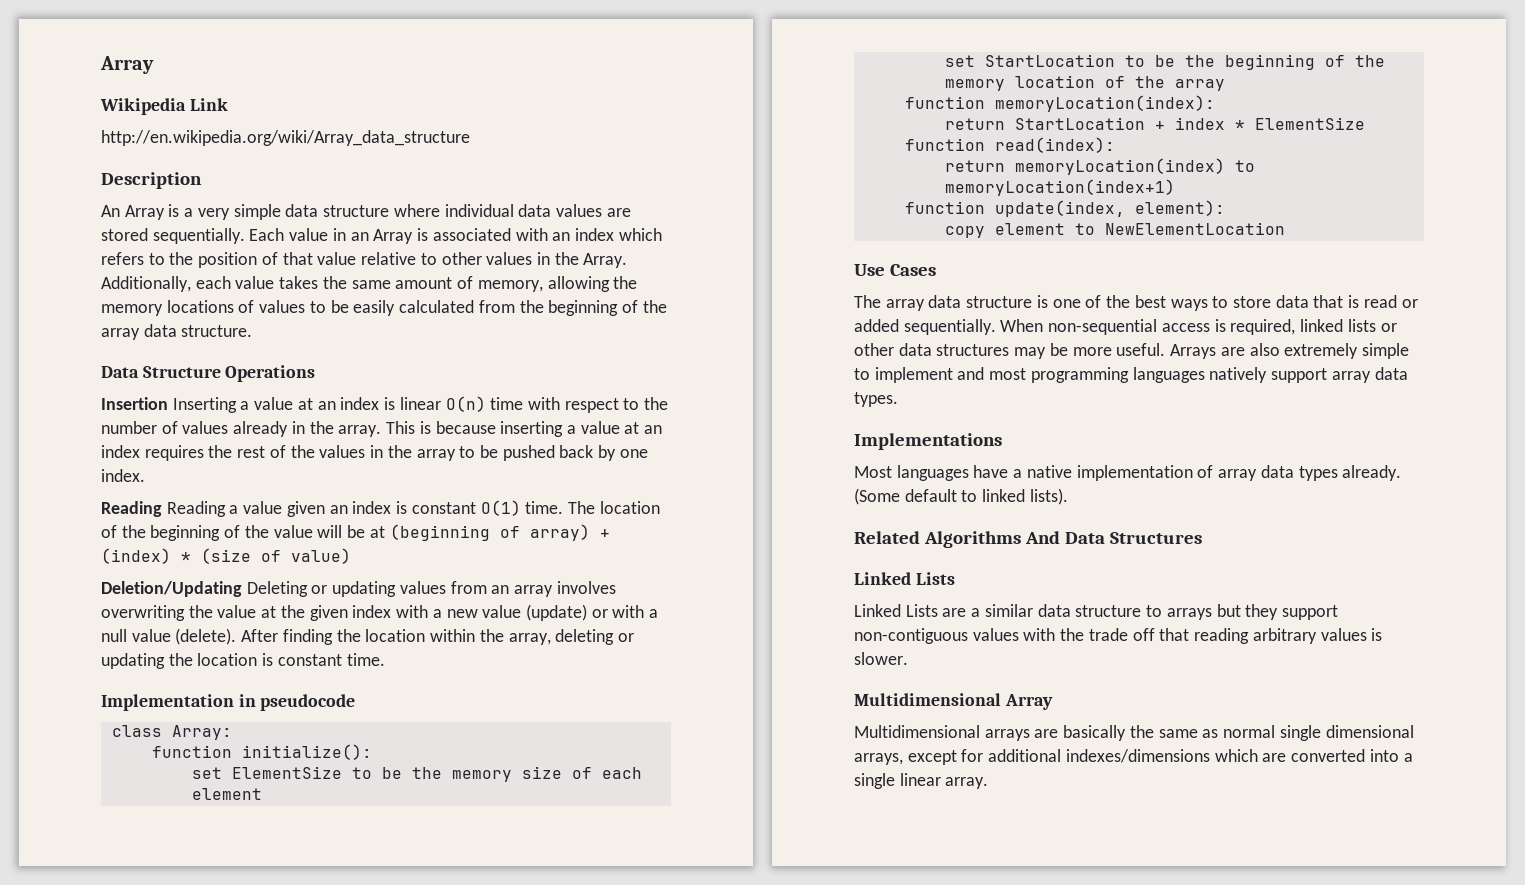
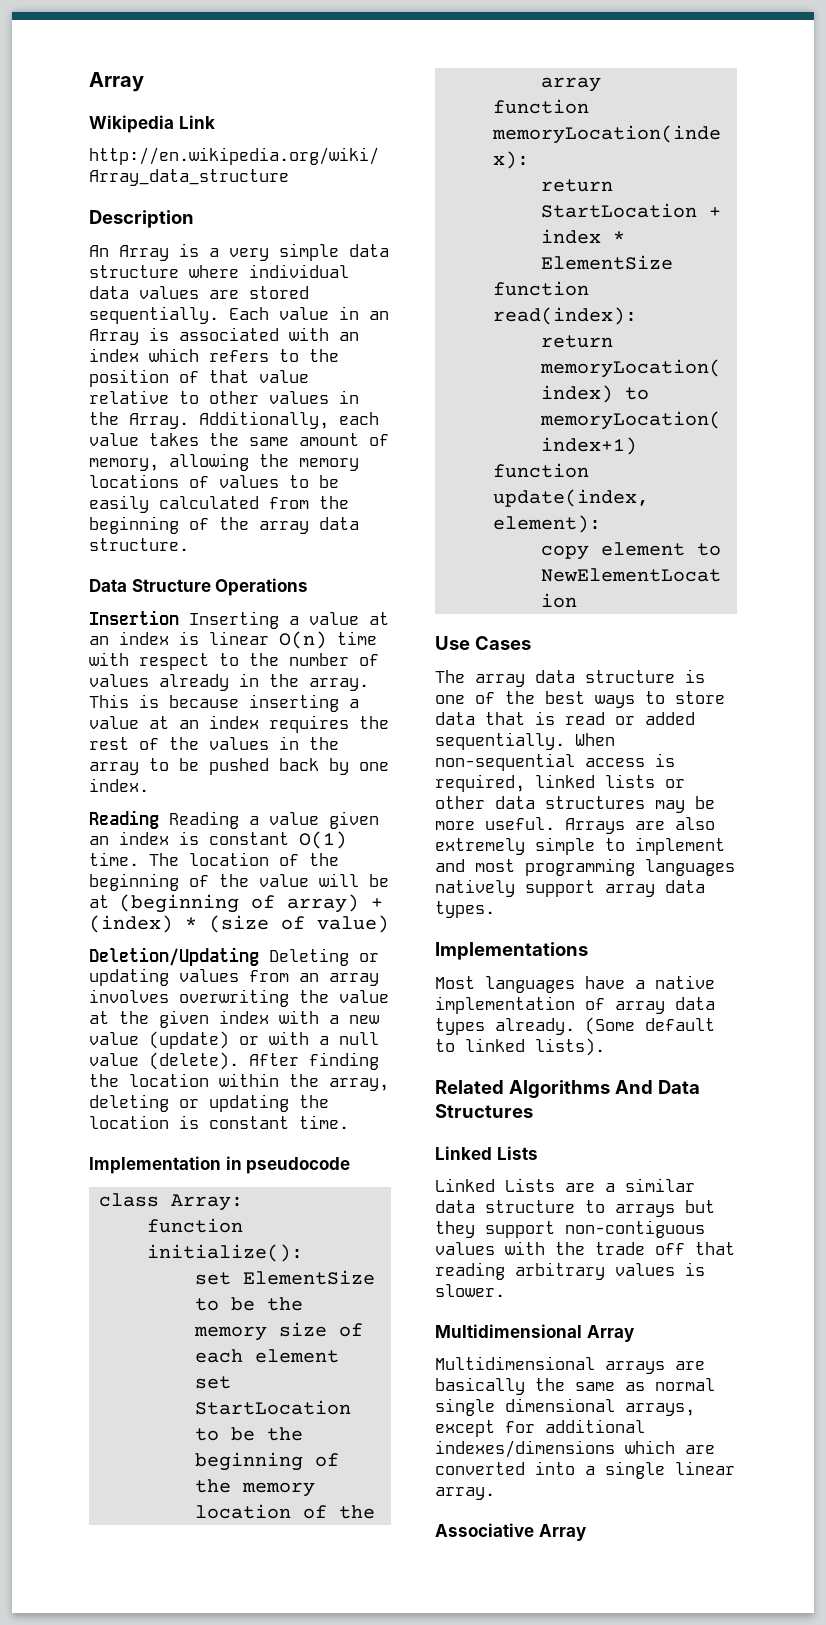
(989, 783) none -> [435,1523,586,1541] // Associative Array

